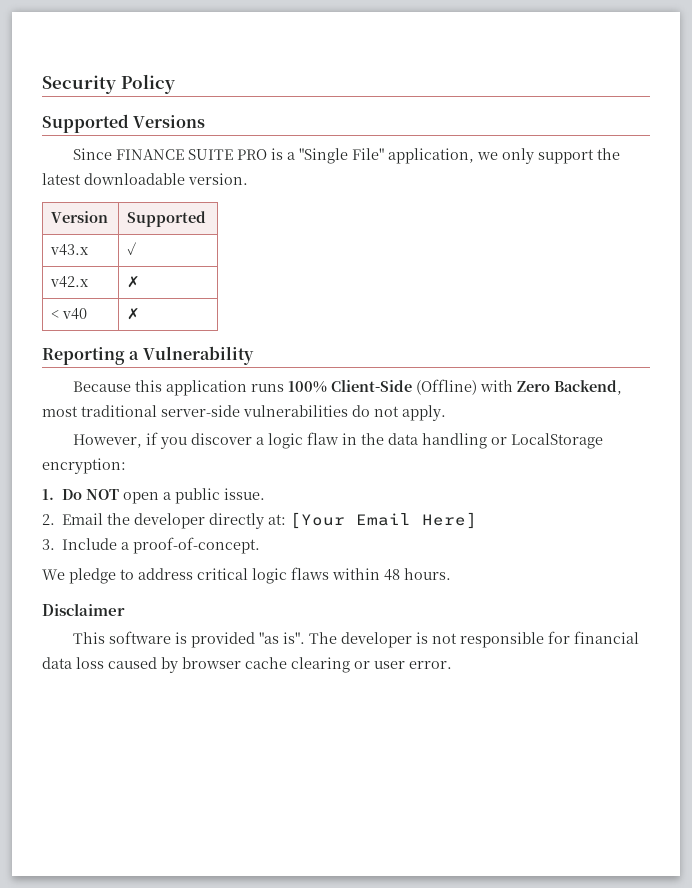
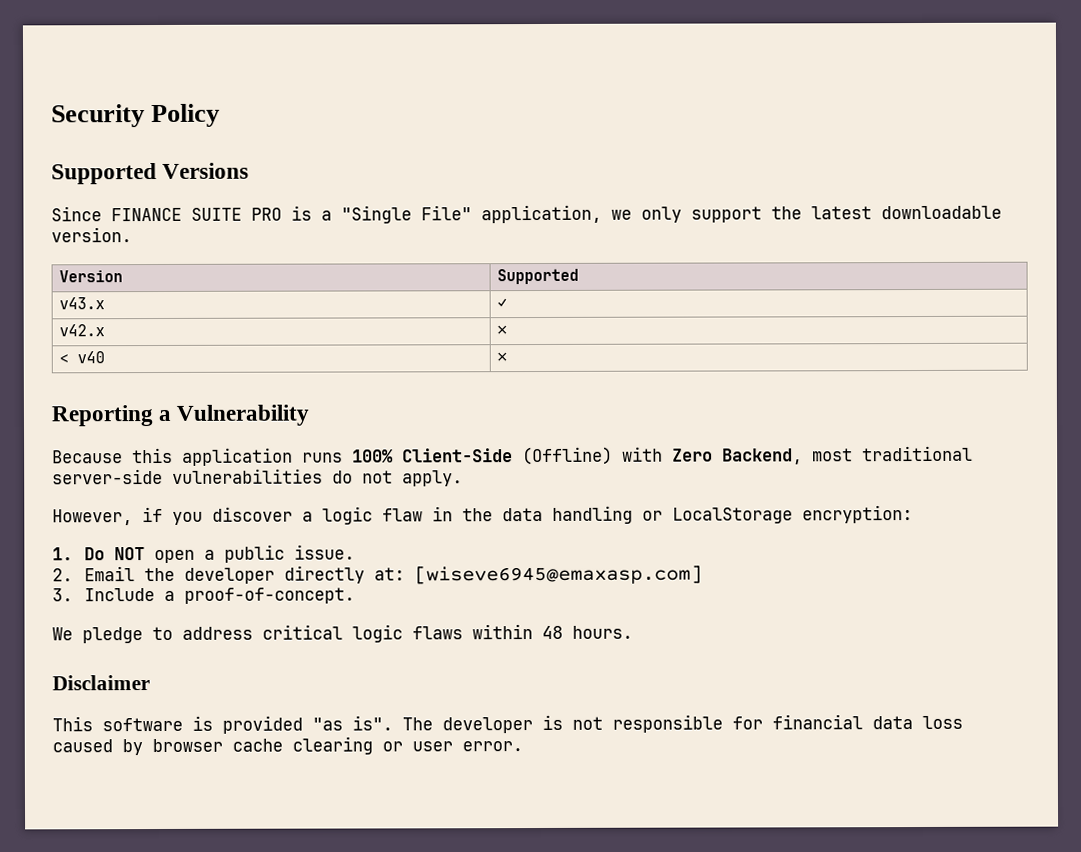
[290,512,478,529] [Your Email Here] -> [413,565,703,585] [wiseve6945@emaxasp.com]

